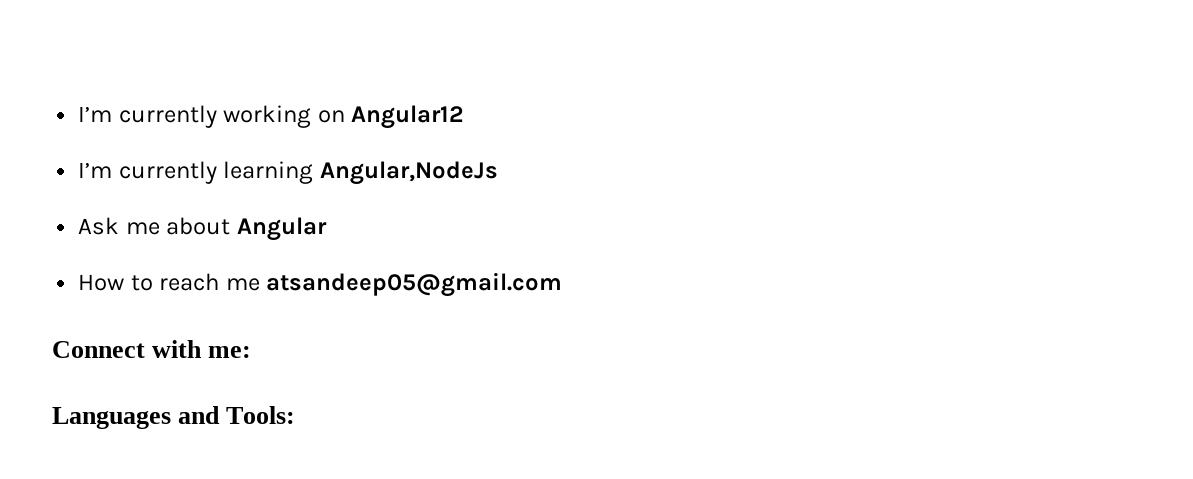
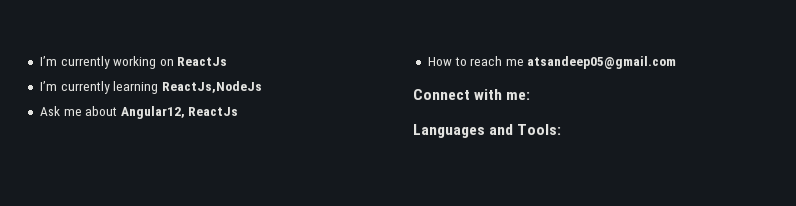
[351,105,465,129] Angular12 -> [177,57,228,66] ReactJs
[319,161,498,185] Angular,NodeJs -> [161,81,262,93] ReactJs,NodeJs
[236,217,327,241] Angular -> [120,106,239,119] Angular12, ReactJs

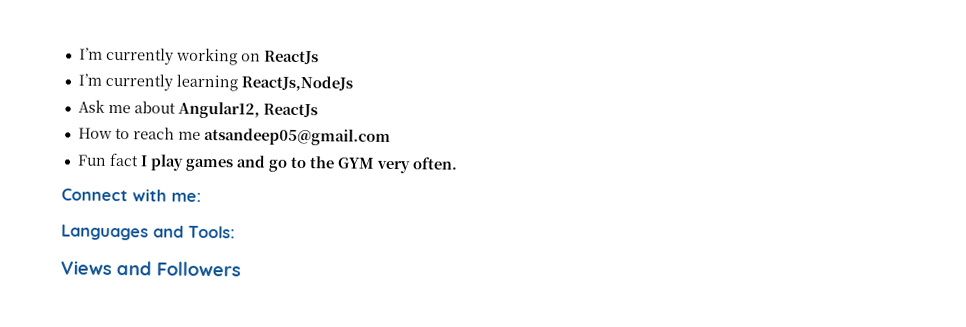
(677, 62) none -> [76,152,458,174] // Fun fact I play games and go to the GYM very often.
(562, 129) none -> [60,260,241,277] // Views and Followers

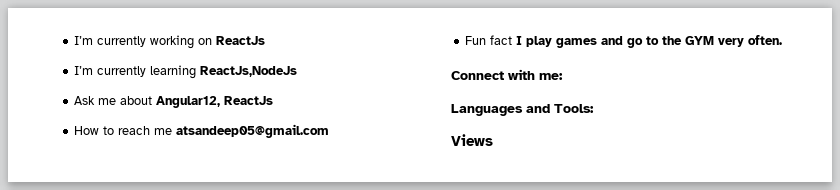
[116,261,241,277] and Followers -> (493, 140) none

